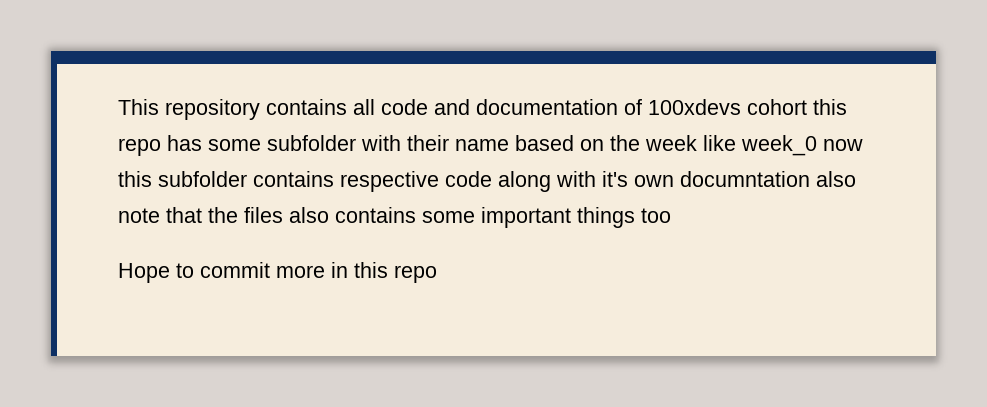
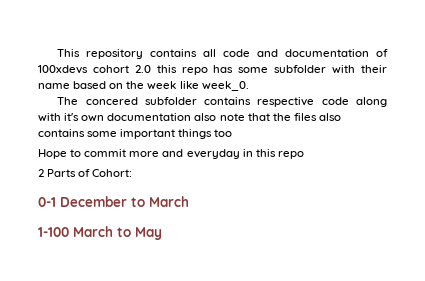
(807, 107) none -> [134,65,151,73] 2.0
[741,135,863,156] [118,171,152,187] week_0 now this -> [201,81,249,91] [57,97,138,105] week_0. // The concered
[680,171,810,187] documntation -> [107,113,192,121] documentation
(325, 271) none -> [162,149,240,159] and everyday
(437, 274) none -> [38,169,133,177] [38,196,189,207] [38,226,162,240] // 2 Parts of Cohort: // 0-1 December to March // 1-100 March to May

